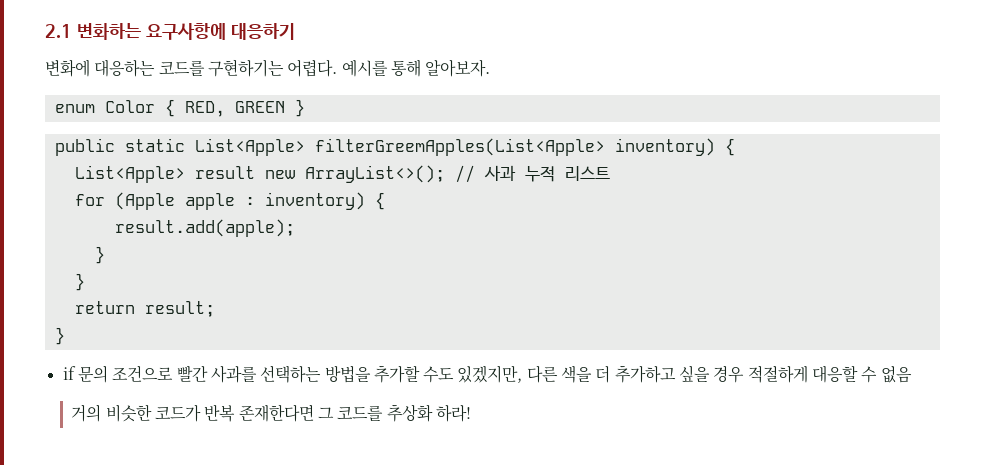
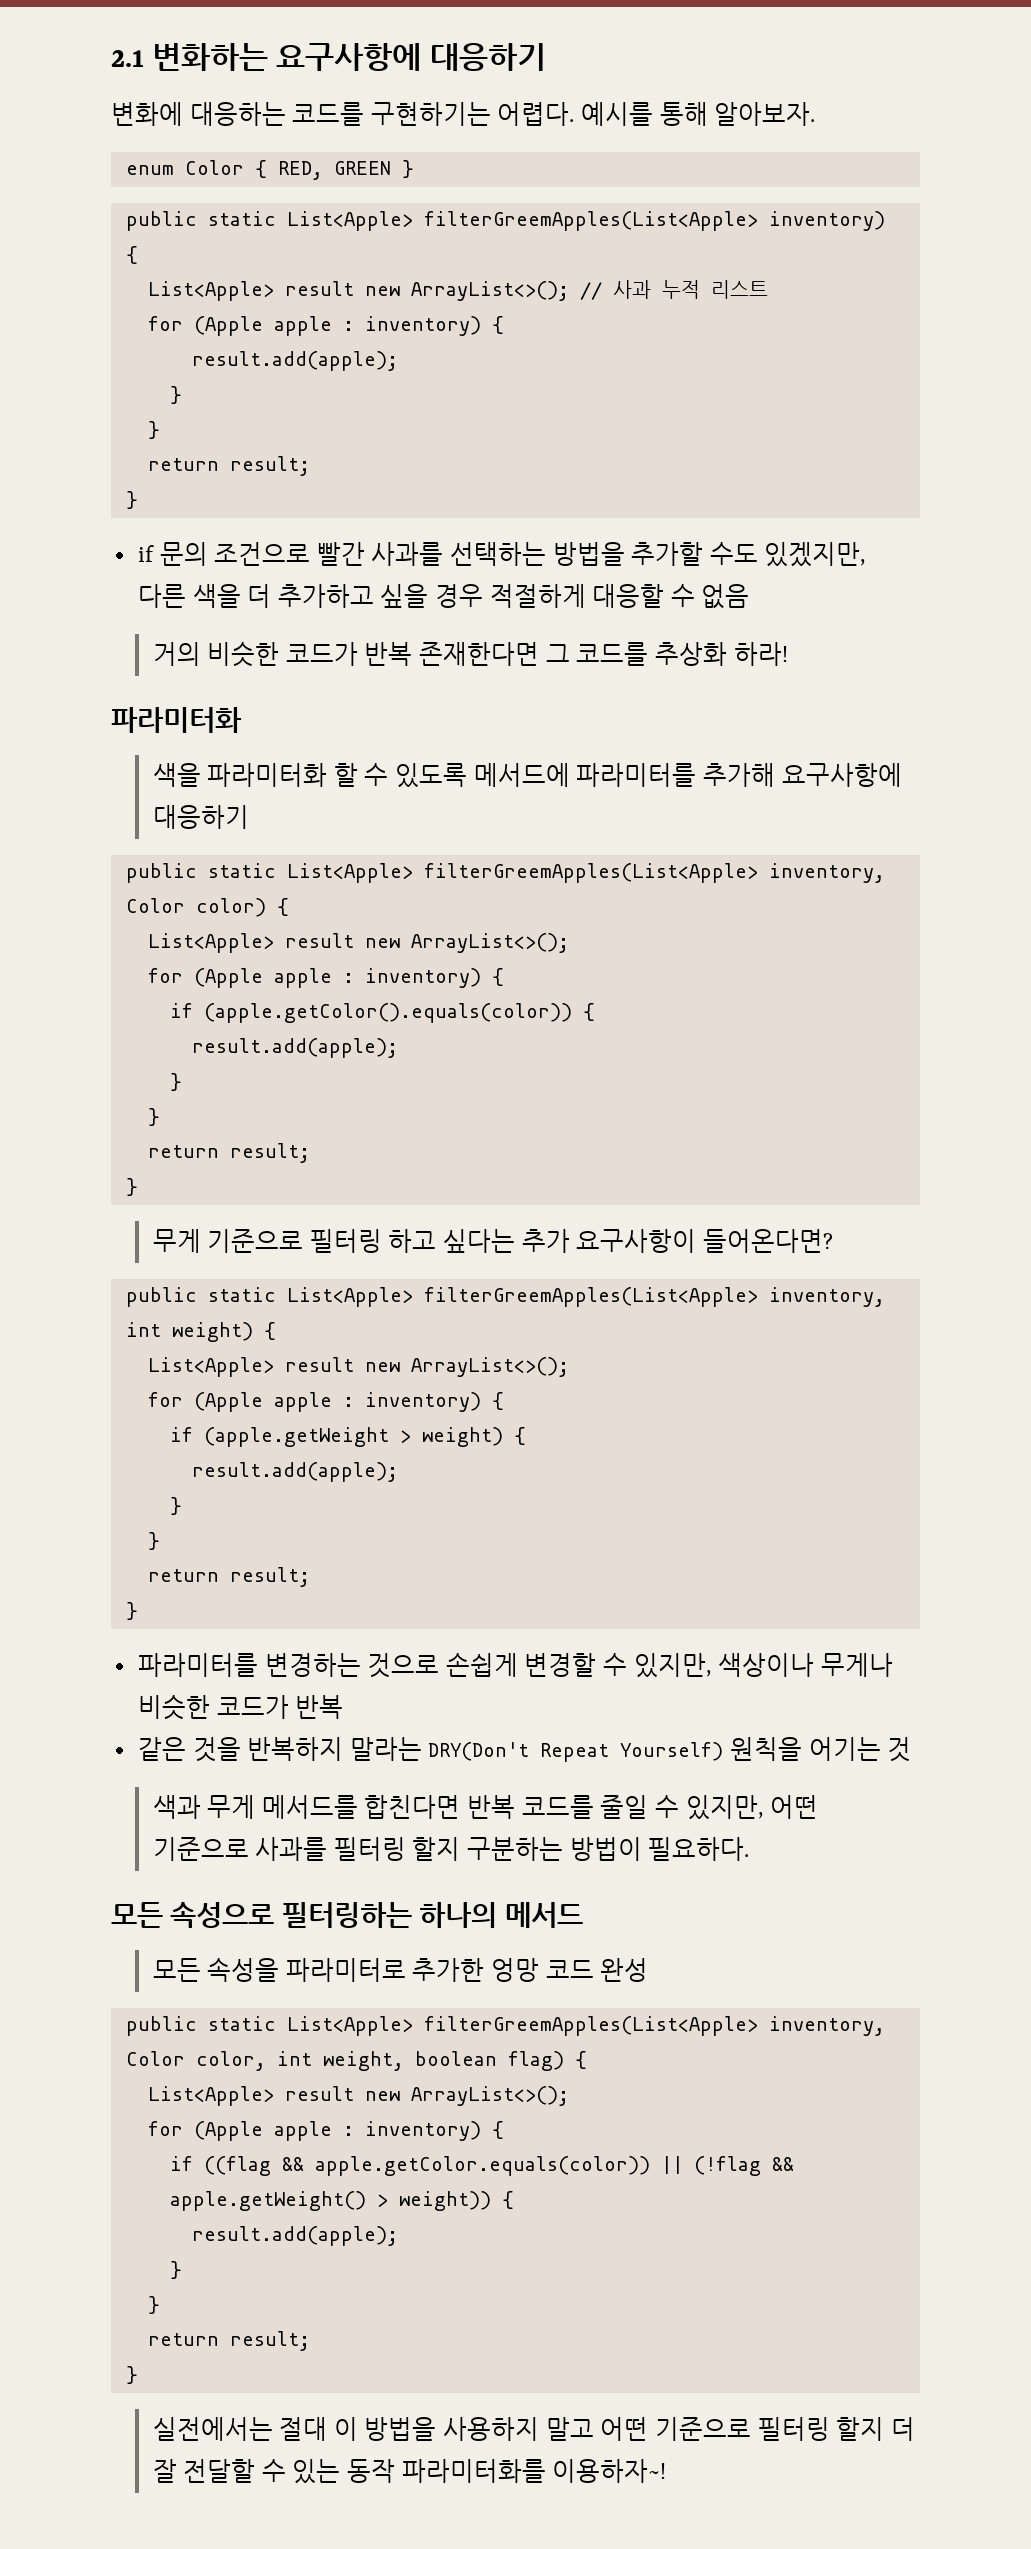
(471, 413) none -> [111,707,242,733] [152,763,902,788] [152,805,249,829] [125,863,885,883] [125,898,289,917] [147,933,569,953] [147,968,504,988] [169,1003,595,1023] [191,1038,398,1058] [169,1073,182,1091] [147,1108,160,1126] [147,1143,310,1163] [125,1178,138,1196] [152,1229,833,1253] [125,1287,885,1307] [125,1322,276,1342] [147,1357,569,1377] [147,1392,504,1412] [169,1427,526,1447] [191,1462,398,1482] [169,1497,182,1515] [147,1532,160,1550] [147,1567,310,1587] [125,1602,138,1620] [137,1652,893,1678] [137,1694,344,1720] [137,1737,912,1762] [152,1795,819,1820] [152,1837,750,1861] [111,1902,583,1928] [152,1957,649,1982] [125,2016,885,2036] [125,2051,587,2071] [147,2086,569,2106] [147,2121,504,2141] [169,2156,794,2176] [169,2191,514,2211] [191,2226,398,2246] [169,2261,182,2279] [147,2296,160,2314] [147,2331,310,2351] [125,2366,138,2384] [152,2417,915,2441] [152,2459,667,2484] // 파라미터화 // 색을 파라미터화 할 수 있도록 메서드에 파라미터를 추가해 요구사항에 대응하기 // public static List<Apple> filterGreemApples(List<Apple> inventory, Color color) { // List<Apple> result new ArrayList<>(); // for (Apple apple : inventory) { // if (apple.getColor().equals(color)) { // result.add(apple); // } // } // return result; // } // 무게 기준으로 필터링 하고 싶다는 추가 요구사항이 들어온다면? // public static List<Apple> filterGreemApples(List<Apple> inventory, int weight) { // List<Apple> result new ArrayList<>(); // for (Apple apple : inventory) { // if (apple.getWeight > weight) { // result.add(apple); // } // } // return result; // } // 파라미터를 변경하는 것으로 손쉽게 변경할 수 있지만, 색상이나 무게나 비슷한 코드가 반복 // 같은 것을 반복하지 말라는 DRY(Don't Repeat Yourself) 원칙을 어기는 것 // 색과 무게 메서드를 합친다면 반복 코드를 줄일 수 있지만, 어떤 기준으로 사과를 필터링 할지 구분하는 방법이 필요하다. // 모든 속성으로 필터링하는 하나의 메서드 // 모든 속성을 파라미터로 추가한 엉망 코드 완성 // public static List<Apple> filterGreemApples(List<Apple> inventory, Color color, int weight, boolean flag) { // List<Apple> result new ArrayList<>(); // for (Apple apple : inventory) { // if ((flag && apple.getColor.equals(color)) || (!flag && apple.getWeight() > weight)) { // result.add(apple); // } // } // return result; // } // 실전에서는 절대 이 방법을 사용하지 말고 어떤 기준으로 필터링 할지 더 잘 전달할 수 있는 동작 파라미터화를 이용하자~!

